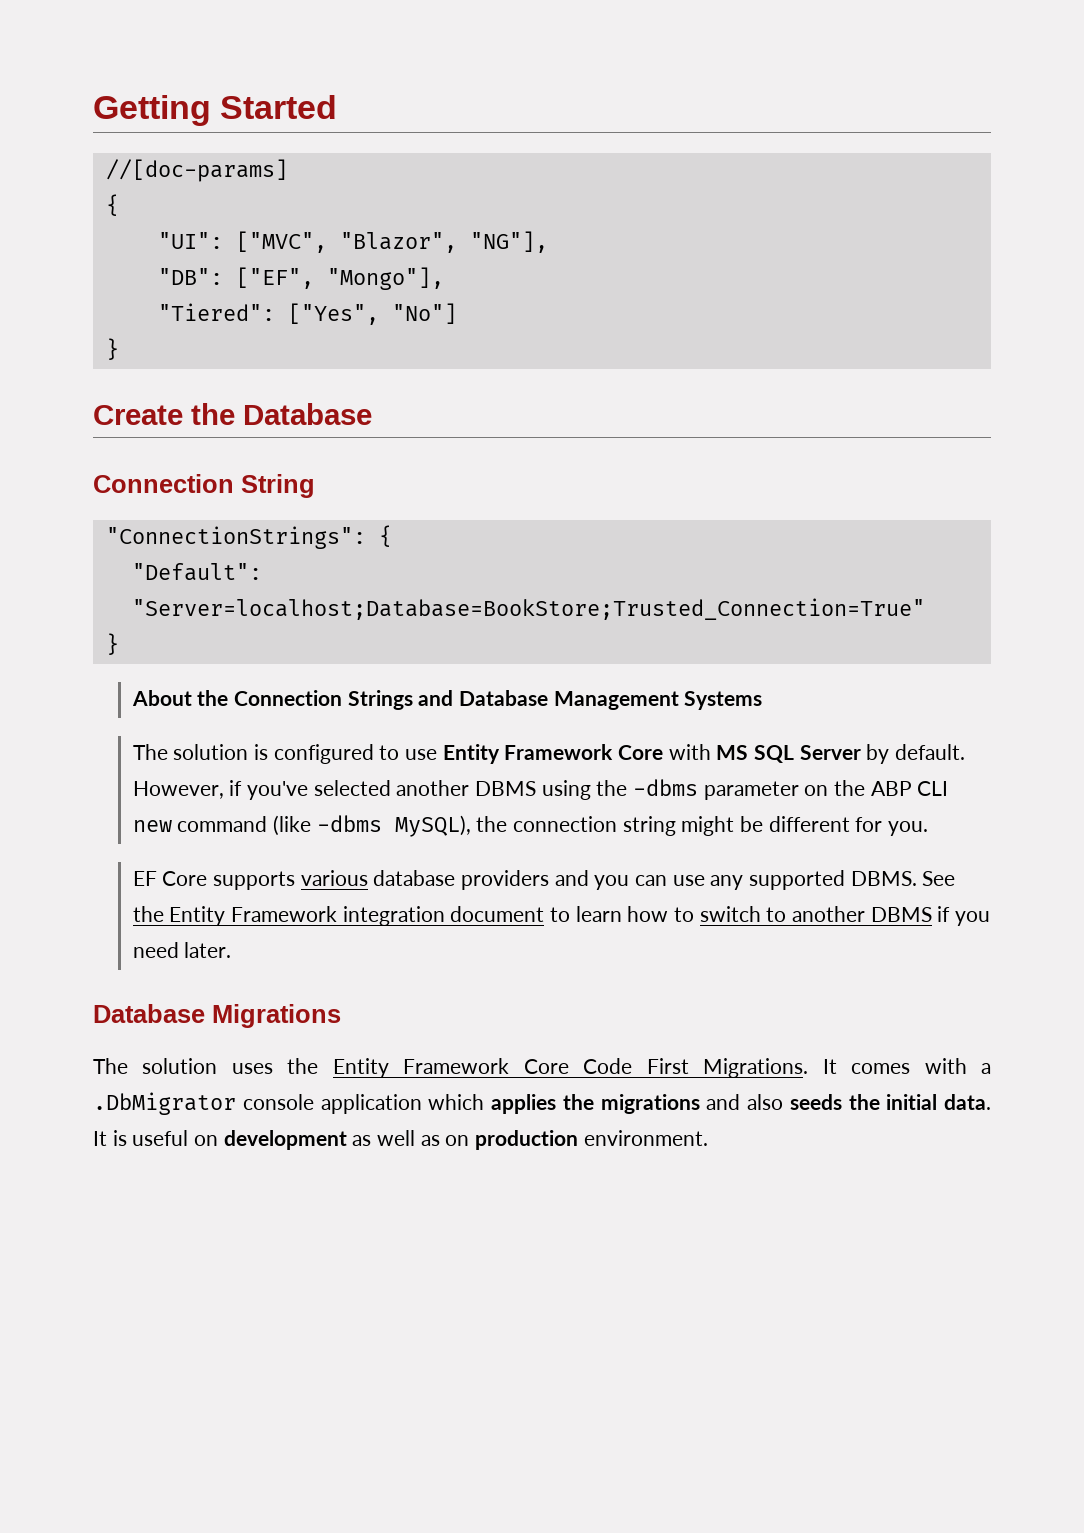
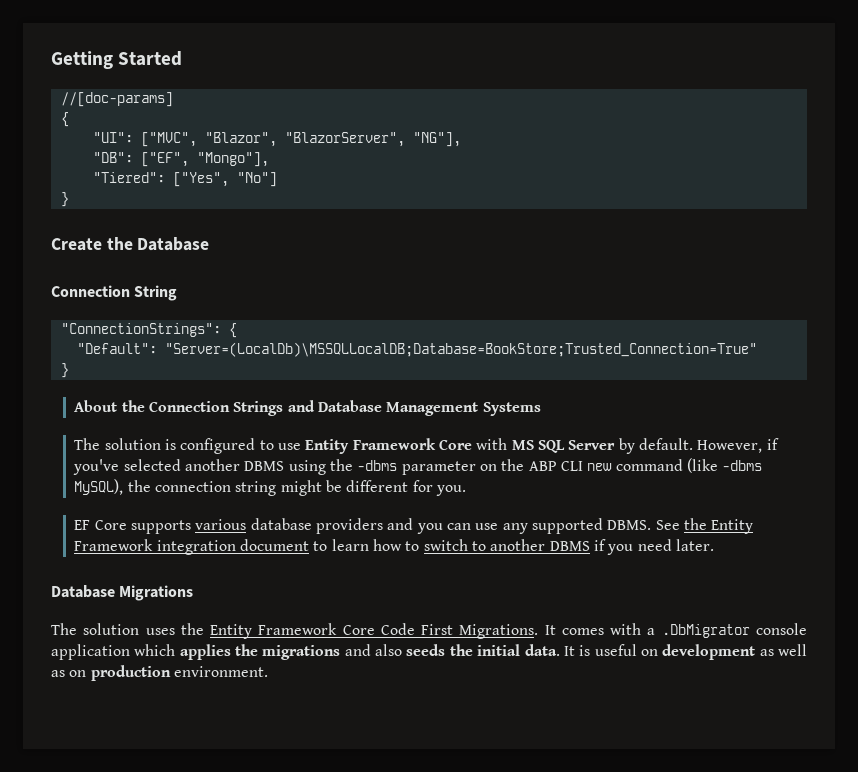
(457, 242) none -> [284,132,405,147] "BlazorServer",
[131,598,925,620] "Server=localhost;Database=BookStore;Trusted_Connection=True" -> [164,342,757,357] "Server=(LocalDb)\MSSQLLocalDB;Database=BookStore;Trusted_Connection=True"

